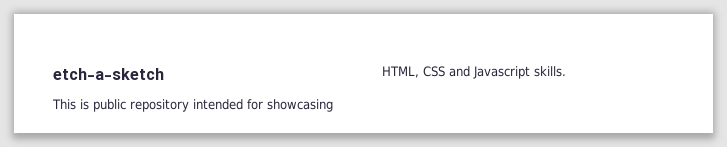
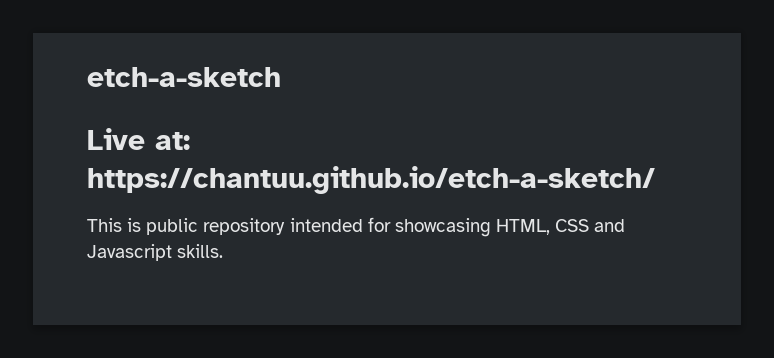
(164, 74) none -> [87,128,190,150] [87,166,655,194] // Live at: https://chantuu.github.io/etch-a-sketch/

